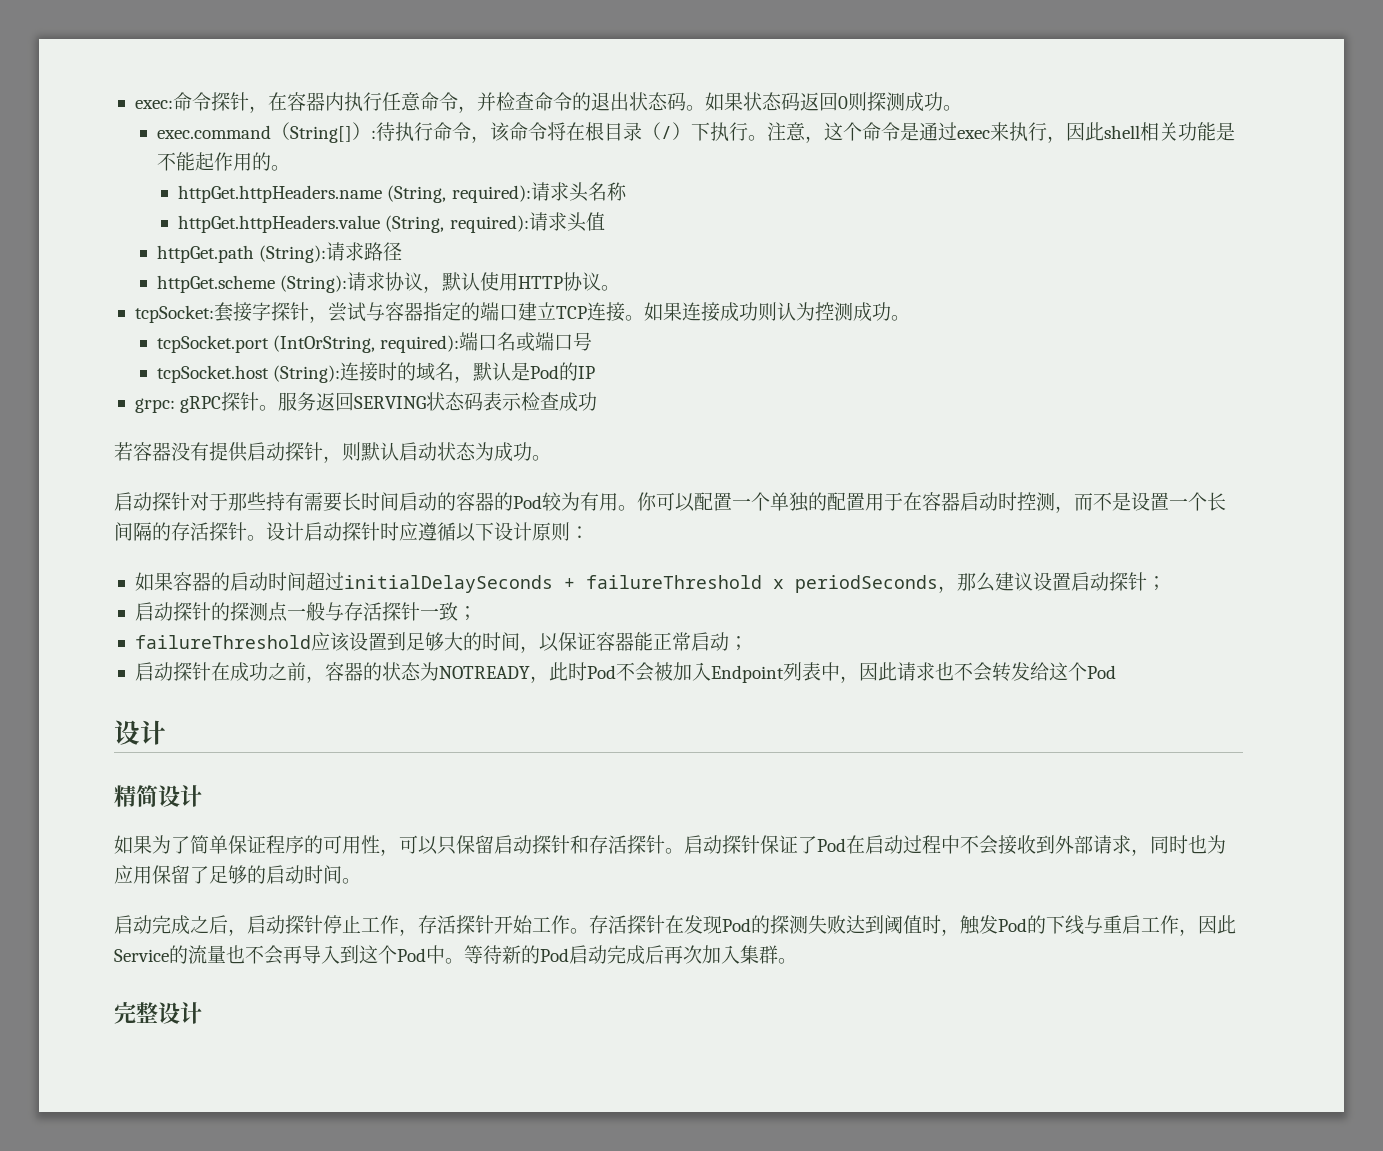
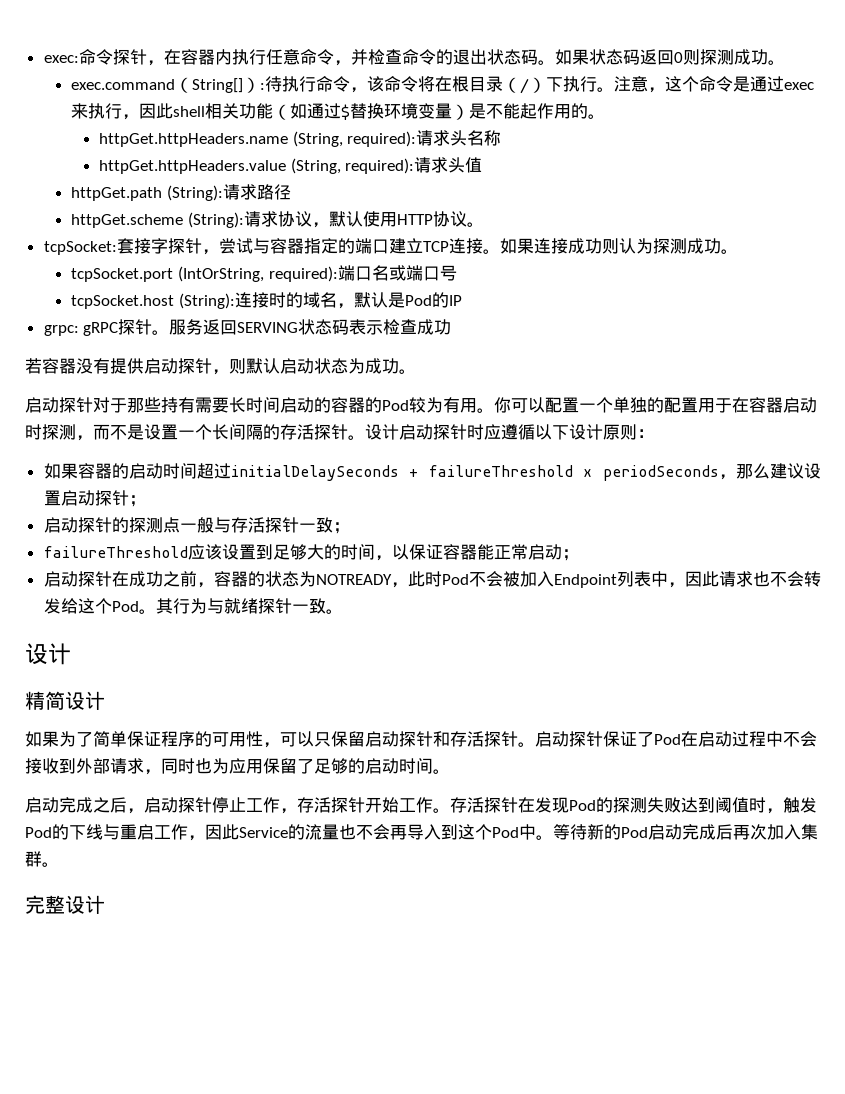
(1216, 131) none -> [273,103,470,120] （如通过$替换环境变量）
[814,302,834,321] 控 -> [652,238,670,254] 探
[1017,492,1036,511] 控 -> [42,424,59,440] 探
(1116, 672) none -> [138,598,343,614] 。其行为与就绪探针一致。

